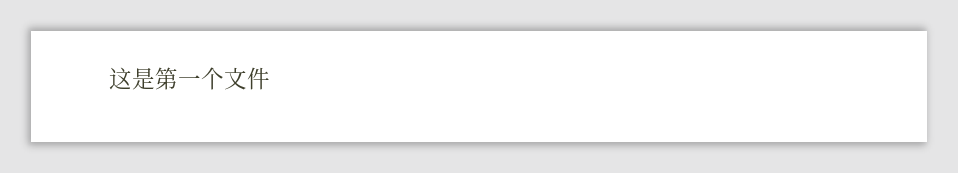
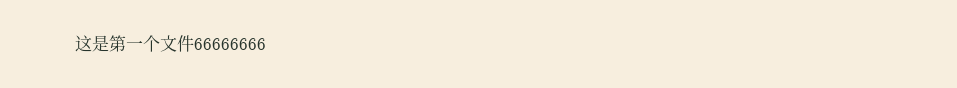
(270, 78) none -> [194,38,266,50] 66666666

